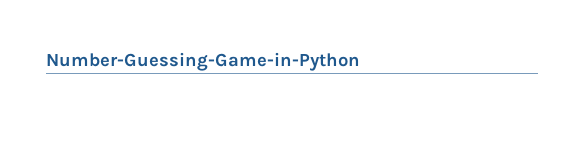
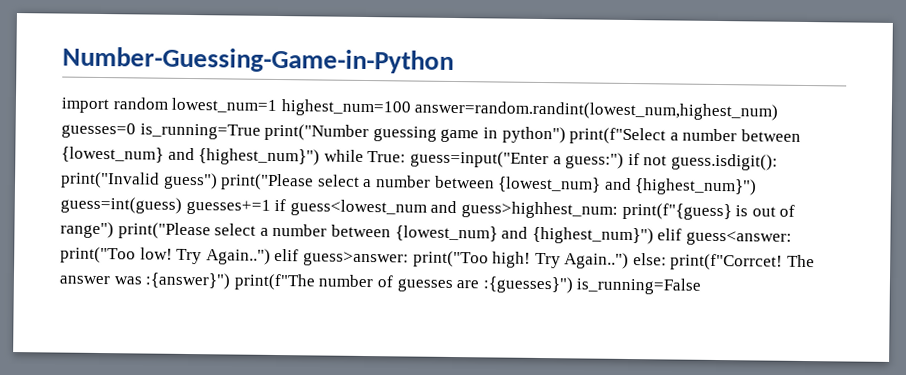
(360, 61) none -> [61,97,779,121] [61,122,801,145] [61,146,778,171] [60,171,758,196] [60,196,796,221] [60,221,792,246] [60,246,816,271] [59,272,702,295] // import random lowest_num=1 highest_num=100 answer=random.randint(lowest_num,highest_num) guesses=0 is_running=True print("Number guessing game in python") print(f"Select a number between {lowest_num} and {highest_num}") while True: guess=input("Enter a guess:") if not guess.isdigit(): print("Invalid guess") print("Please select a number between {lowest_num} and {highest_num}") guess=int(guess) guesses+=1 if guess<lowest_num and guess>highhest_num: print(f"{guess} is out of range") print("Please select a number between {lowest_num} and {highest_num}") elif guess<answer: print("Too low! Try Again..") elif guess>answer: print("Too high! Try Again..") else: print(f"Corrcet! The answer was :{answer}") print(f"The number of guesses are :{guesses}") is_running=False

